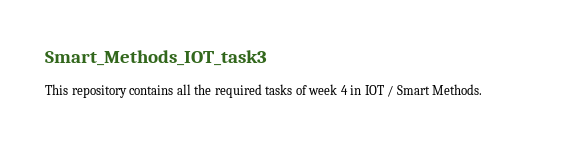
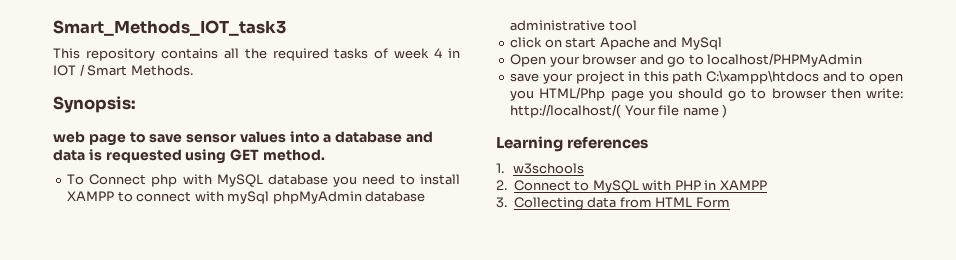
(483, 89) none -> [53,96,136,113] [53,131,434,146] [53,149,325,164] [67,174,460,187] [67,191,426,204] [510,20,637,31] [510,37,722,50] [510,53,863,67] [510,70,903,84] [510,87,903,101] [510,104,728,118] [496,136,649,152] [496,163,584,174] [496,180,767,193] [496,197,730,210] // Synopsis: // web page to save sensor values into a database and data is requested using GET method. // To Connect php with MySQL database you need to install XAMPP to connect with mySql phpMyAdmin database administrative tool // click on start Apache and MySql // Open your browser and go to localhost/PHPMyAdmin // save your project in this path C:\xampp\htdocs and to open you HTML/Php page you should go to browser then write: http://localhost/( Your file name ) // Learning references // 1. w3schools // 2. Connect to MySQL with PHP in XAMPP // 3. Collecting data from HTML Form

